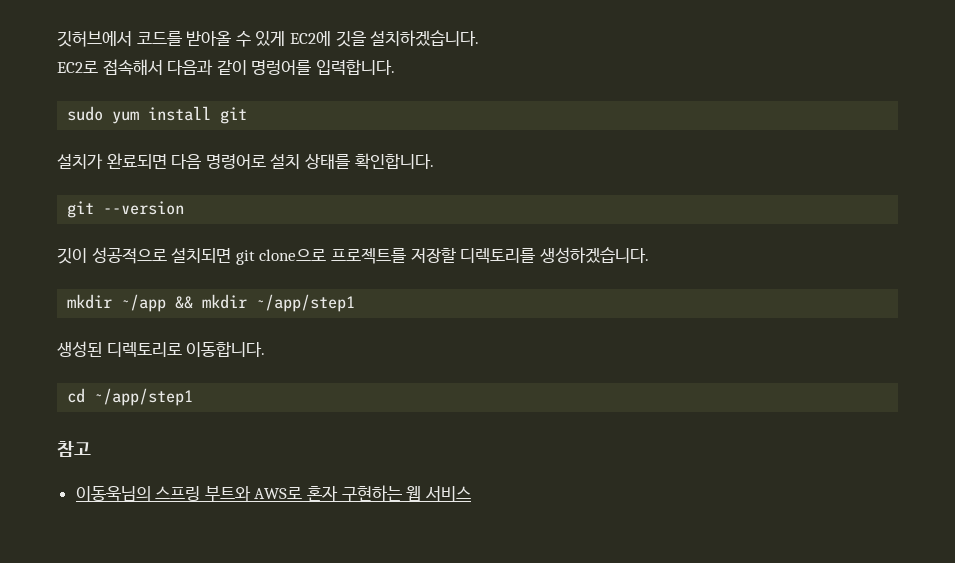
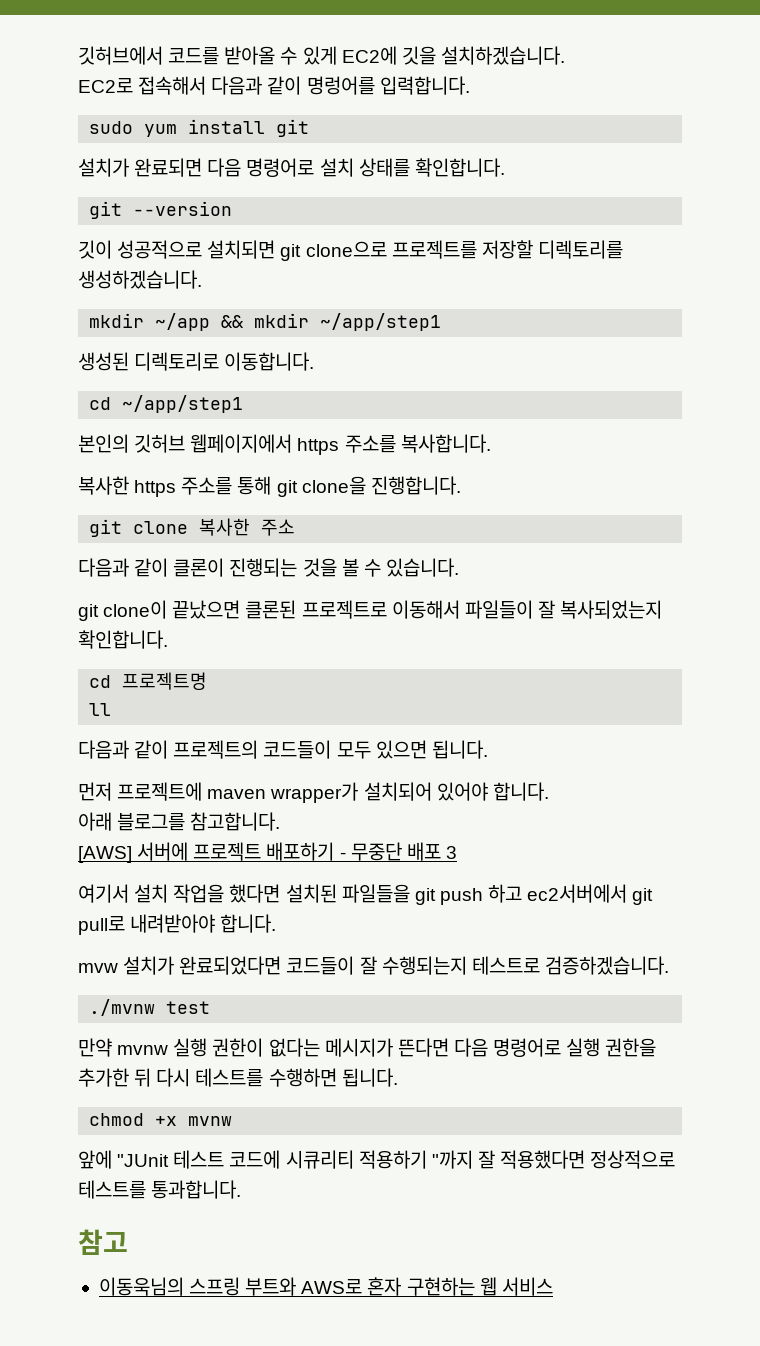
(194, 397) none -> [78,434,491,455] [78,476,461,497] [89,518,296,537] [78,558,459,577] [78,600,663,621] [78,630,168,649] [89,672,208,690] [89,703,112,716] [78,740,488,759] [78,782,549,803] [78,812,281,831] [78,842,457,863] [78,884,654,905] [78,914,277,935] [78,956,669,975] [89,999,211,1016] [78,1038,657,1057] [78,1068,398,1087] [89,1113,233,1126] [78,1150,676,1169] [78,1180,242,1199] // 본인의 깃허브 웹페이지에서 https 주소를 복사합니다. // 복사한 https 주소를 통해 git clone을 진행합니다. // git clone 복사한 주소 // 다음과 같이 클론이 진행되는 것을 볼 수 있습니다. // git clone이 끝났으면 클론된 프로젝트로 이동해서 파일들이 잘 복사되었는지 확인합니다. // cd 프로젝트명 // ll // 다음과 같이 프로젝트의 코드들이 모두 있으면 됩니다. // 먼저 프로젝트에 maven wrapper가 설치되어 있어야 합니다. // 아래 블로그를 참고합니다. // [AWS] 서버에 프로젝트 배포하기 - 무중단 배포 3 // 여기서 설치 작업을 했다면 설치된 파일들을 git push 하고 ec2서버에서 git pull로 내려받아야 합니다. // mvw 설치가 완료되었다면 코드들이 잘 수행되는지 테스트로 검증하겠습니다. // ./mvnw test // 만약 mvnw 실행 권한이 없다는 메시지가 뜬다면 다음 명령어로 실행 권한을 추가한 뒤 다시 테스트를 수행하면 됩니다. // chmod +x mvnw // 앞에 "JUnit 테스트 코드에 시큐리티 적용하기 "까지 잘 적용했다면 정상적으로 테스트를 통과합니다.

